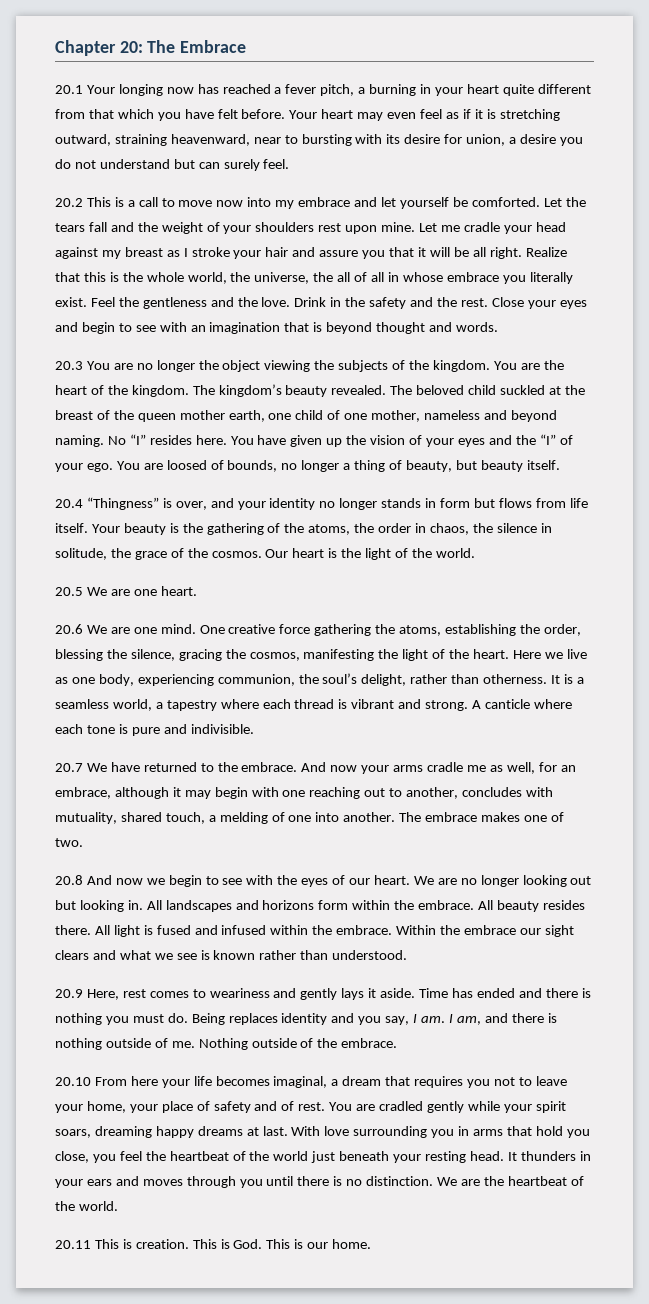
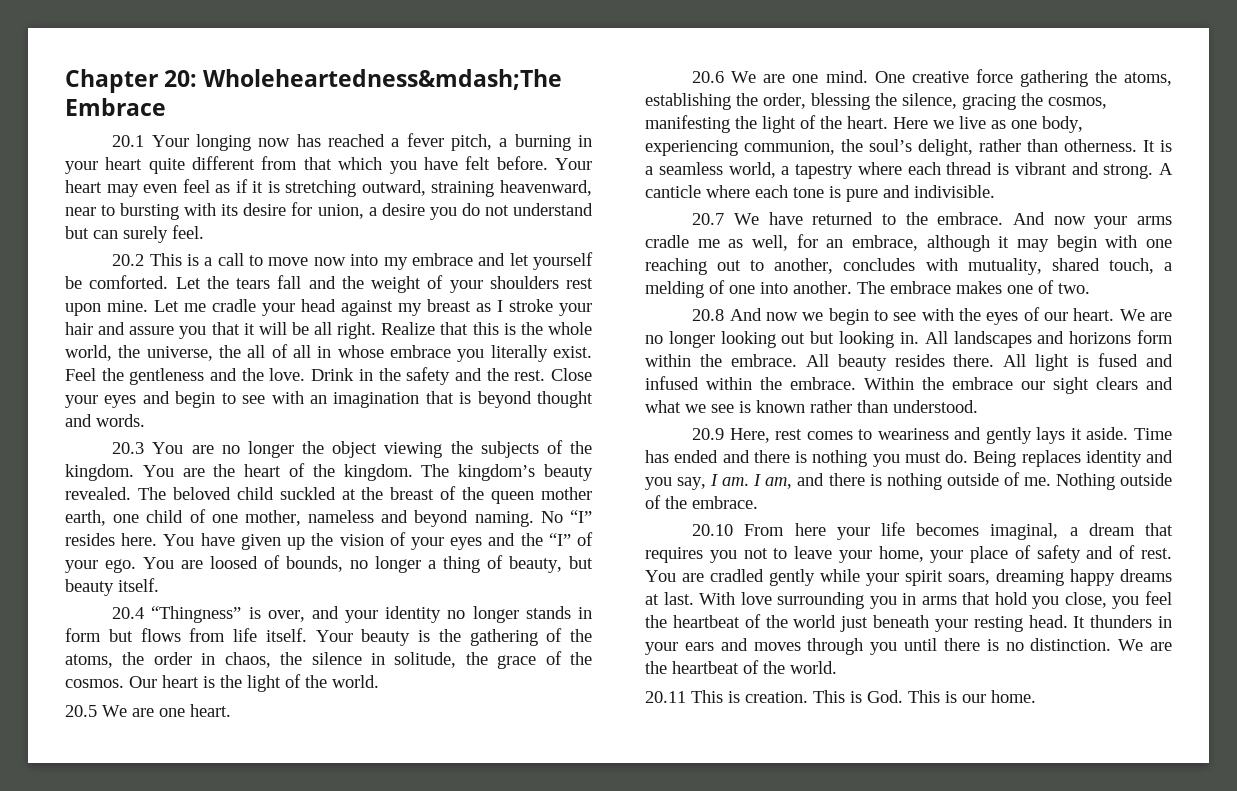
[147,40,176,53] The -> [203,69,563,90] Wholeheartedness&mdash;The

